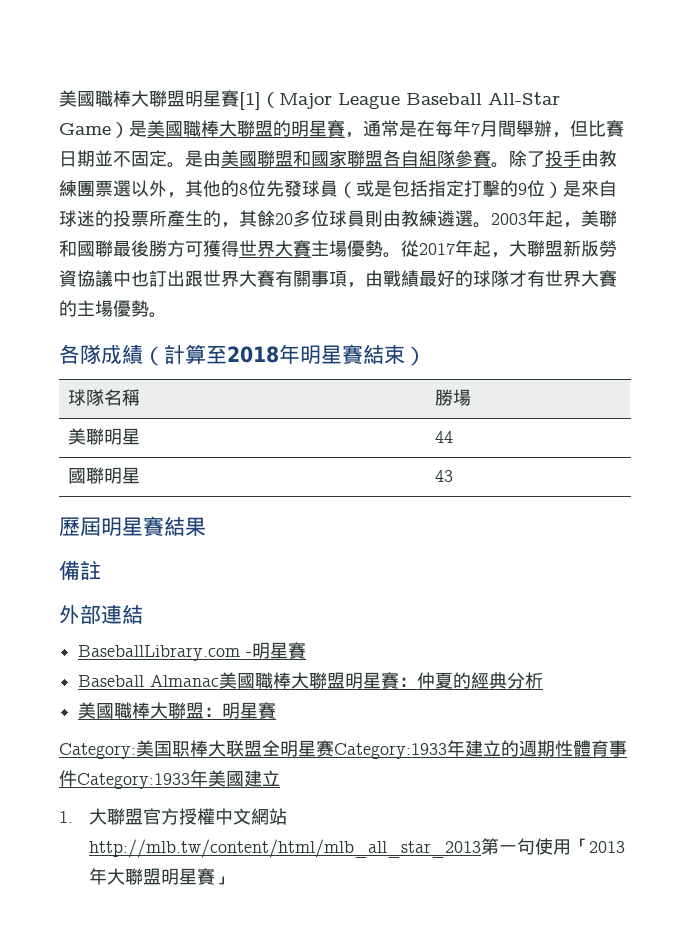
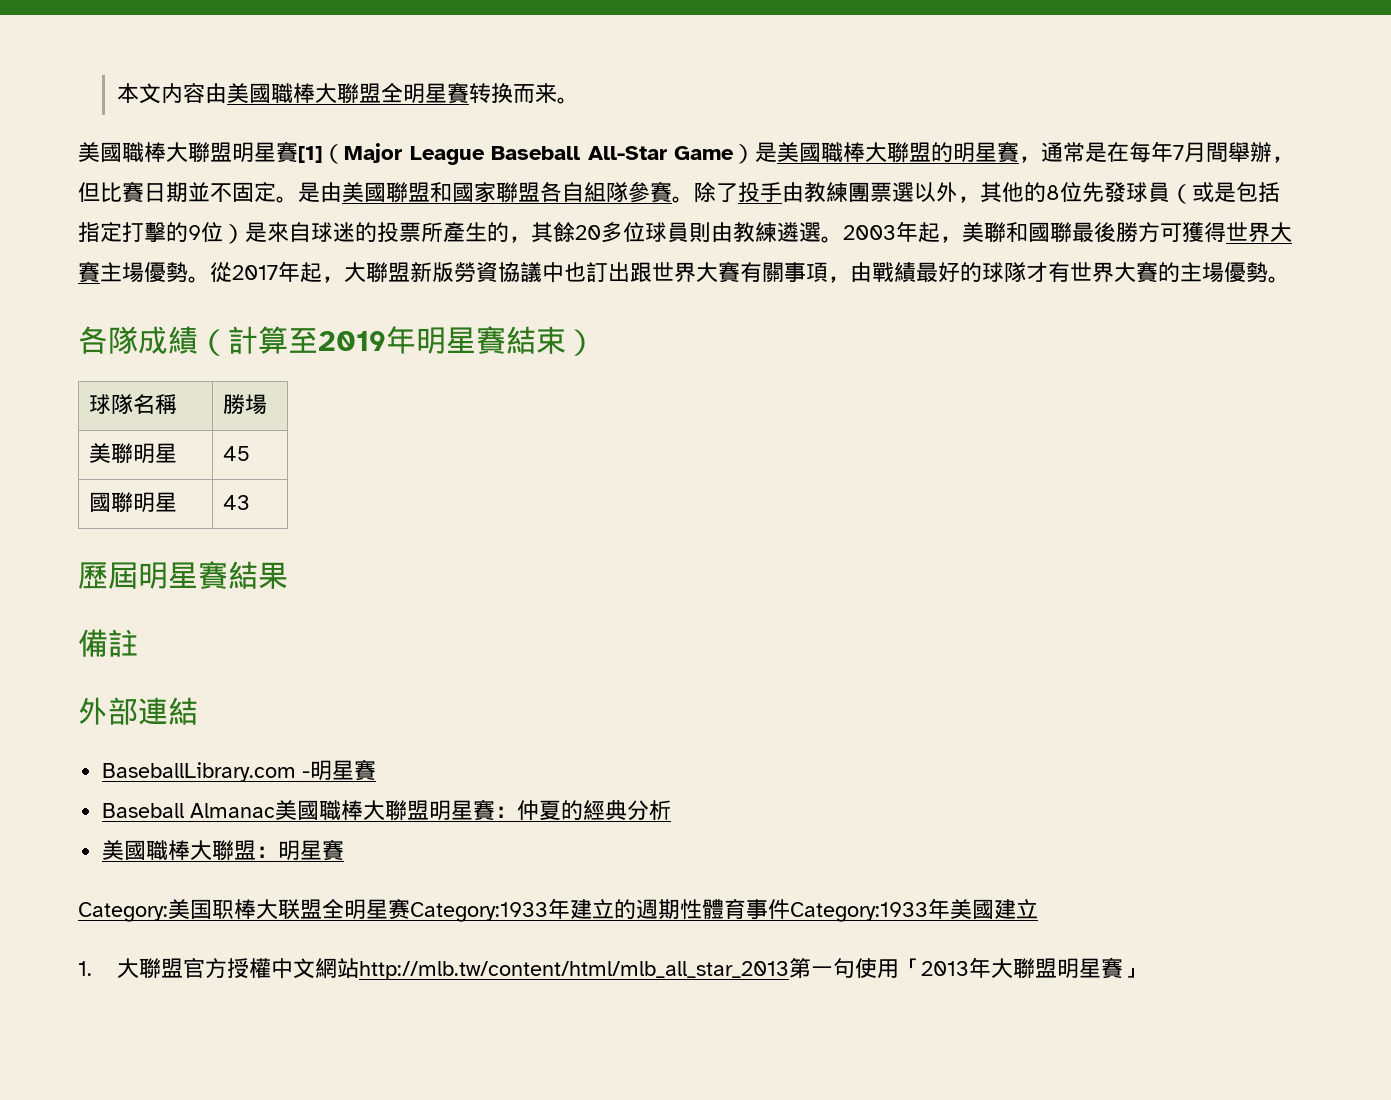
(59, 98) none -> [117,82,580,104] 本文内容由美國職棒大聯盟全明星賽转换而来。 //
[227,346,279,363] 2018 -> [318,331,386,351] 2019
[434,431,453,443] 44 -> [223,446,251,461] 45

